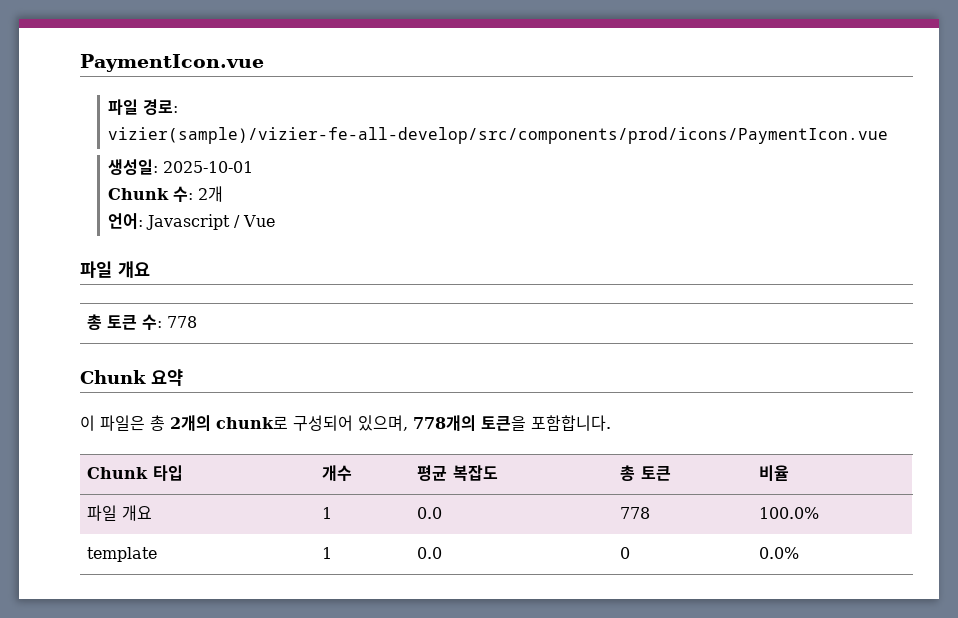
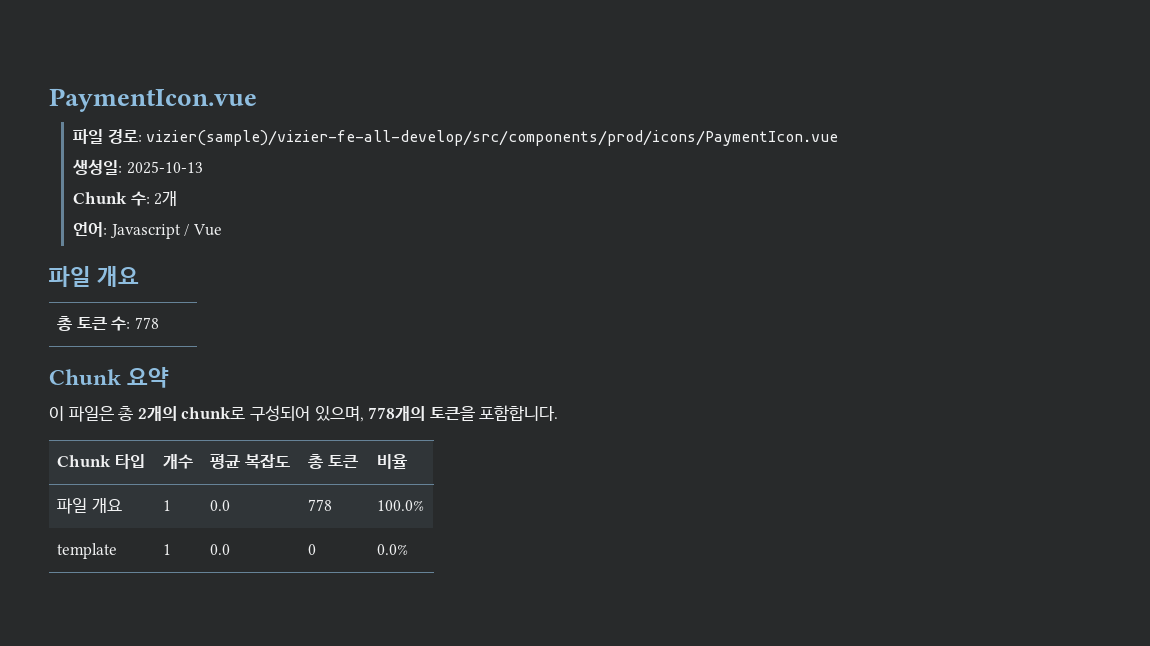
[163,161,254,173] 2025-10-01 -> [126,161,203,174] 2025-10-13

